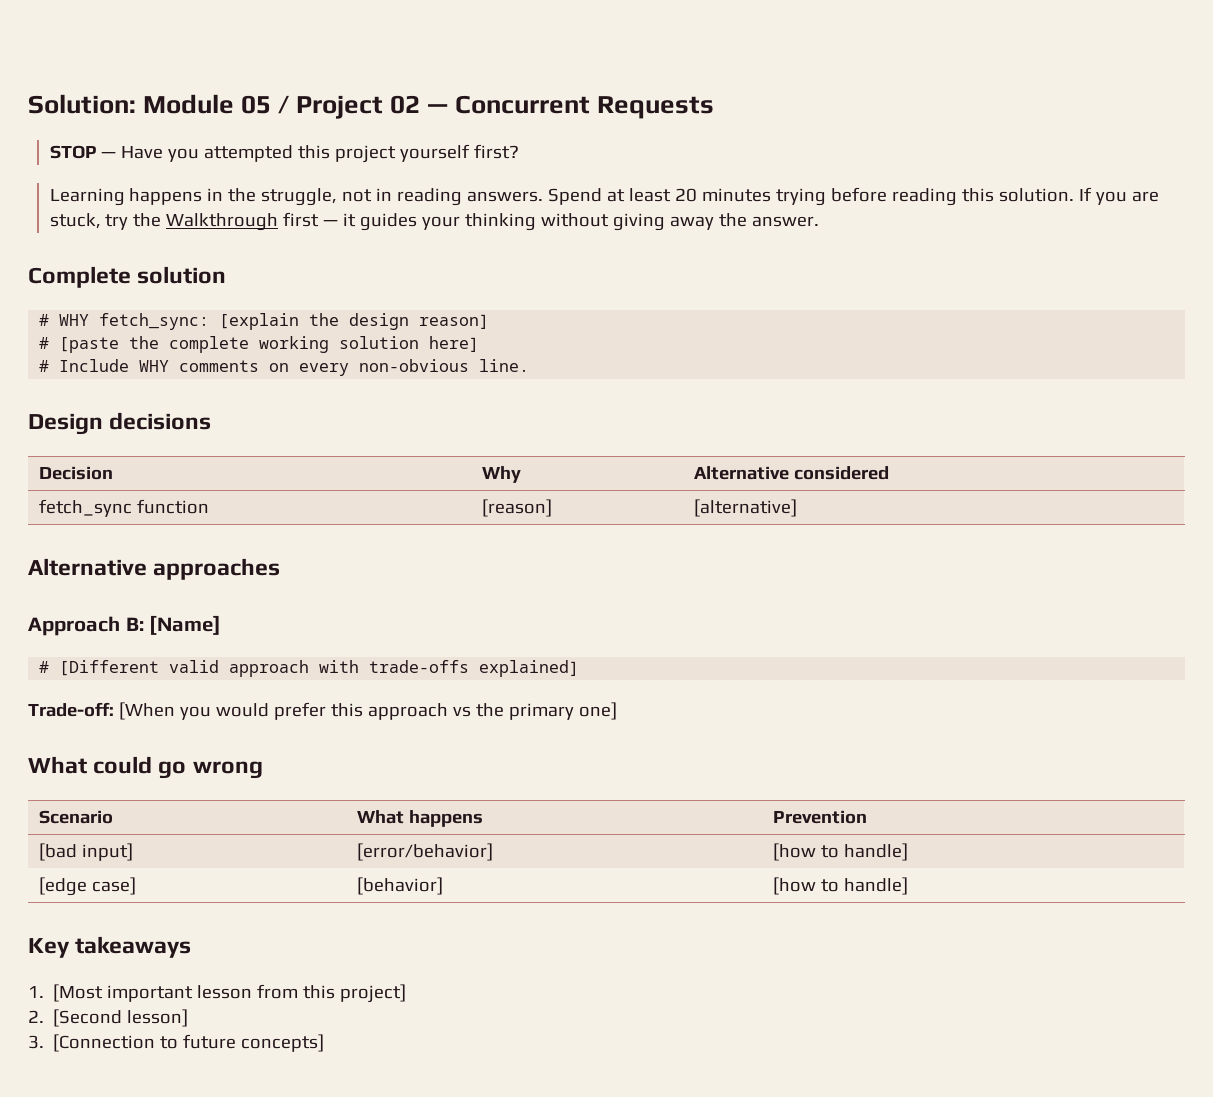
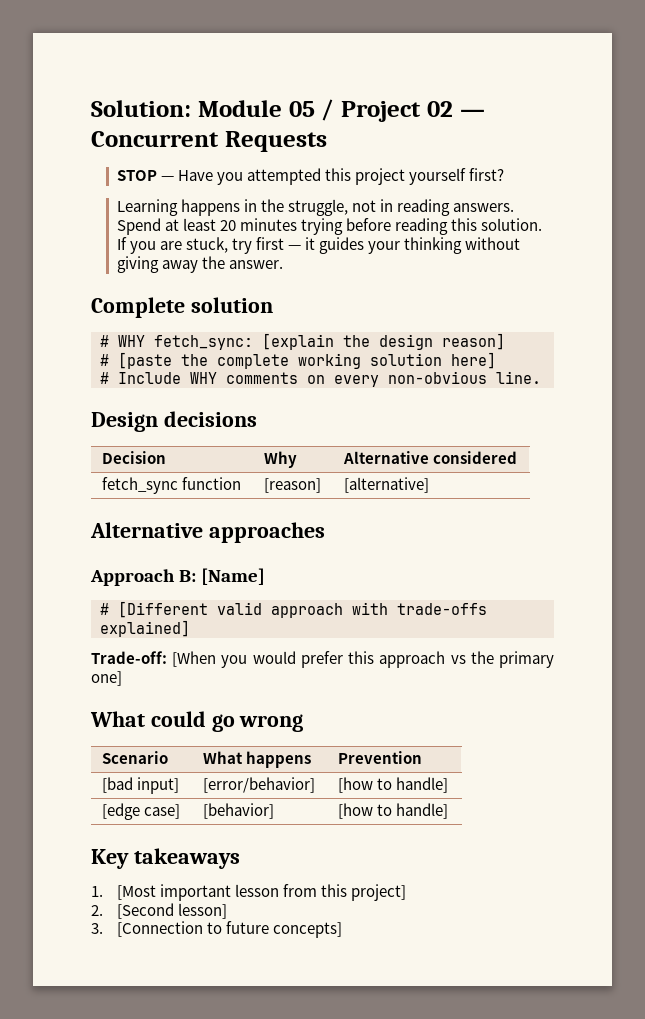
[133,213,279,231] the Walkthrough -> (253, 246) none

